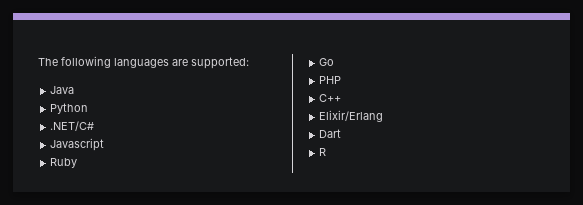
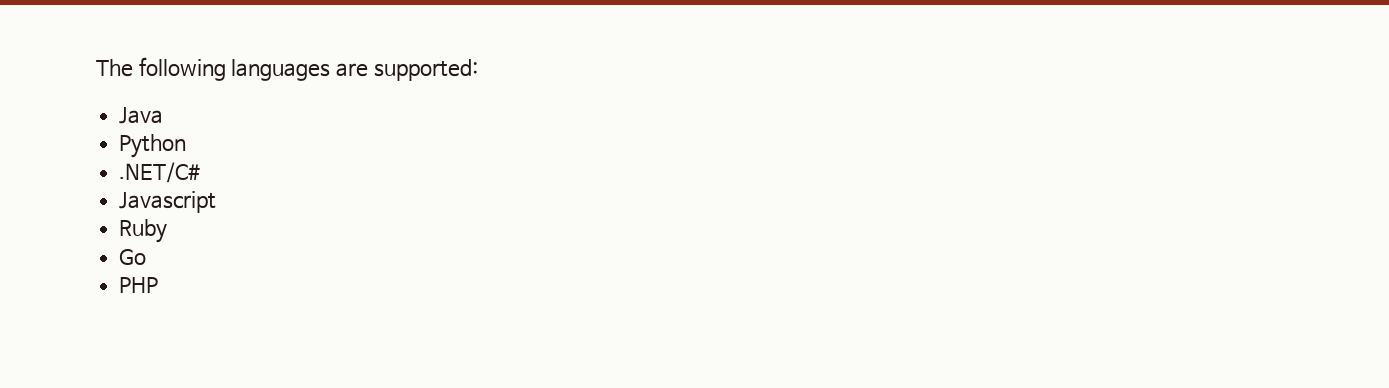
[319,94,342,102] [319,110,384,122] [319,129,342,138] [319,148,327,156] // C++ // Elixir/Erlang // Dart // R -> (159, 285) none

